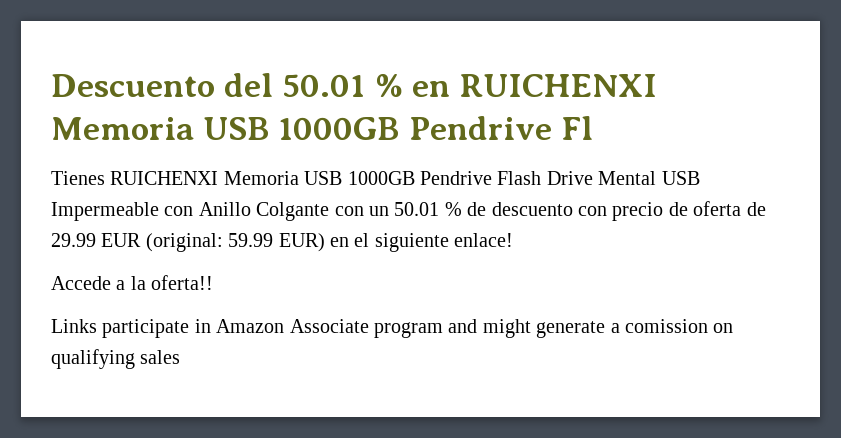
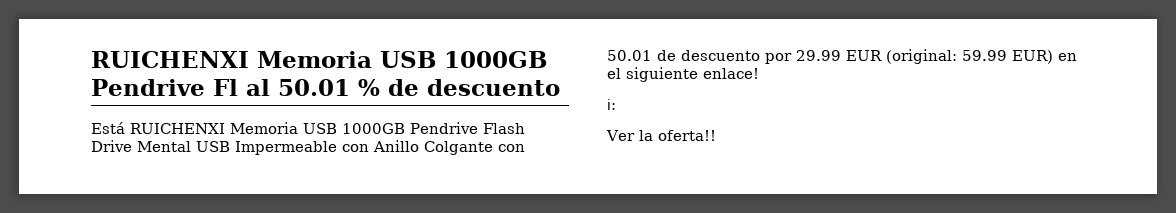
[51,73,450,97] Descuento del 50.01 % en -> (91, 59) none
[51,171,105,185] // Tienes -> [245,79,560,96] [91,122,125,134] al 50.01 % de descuento // Está
[369,201,766,221] un 50.01 % de descuento con precio de oferta de -> [607,50,792,64] 50.01 de descuento por
[51,276,126,290] Accede a -> [607,99,616,110] [606,130,635,141] ℹ: // Ver
[51,319,734,338] [51,349,181,369] // Links participate in Amazon Associate program and might generate a comission on qualifying sales -> (716, 135) none

